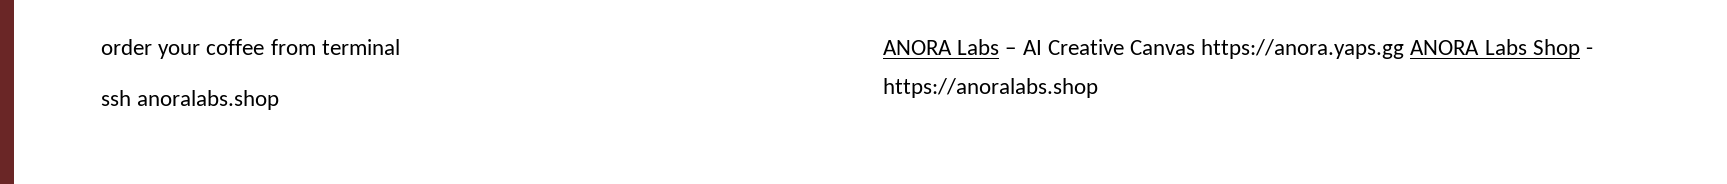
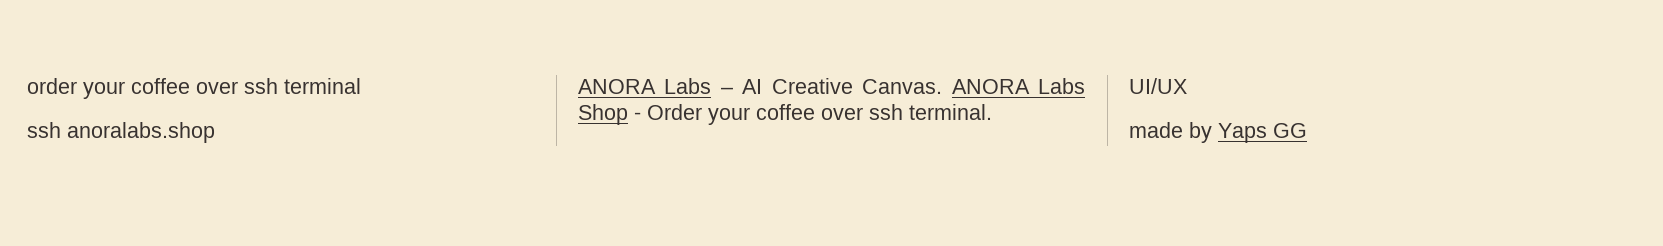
[270,39,316,55] from -> [196,78,278,94] over ssh
[1130,39,1405,59] Canvas https://anora.yaps.gg -> [862,79,943,94] Canvas.
[883,78,1098,98] https://anoralabs.shop -> [647,104,992,125] [1129,78,1187,94] [1129,122,1307,143] Order your coffee over ssh terminal. // UI/UX // made by Yaps GG

